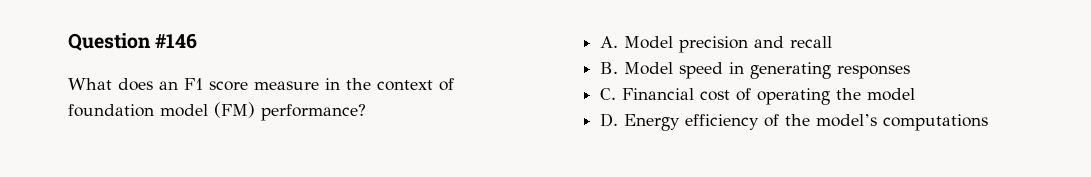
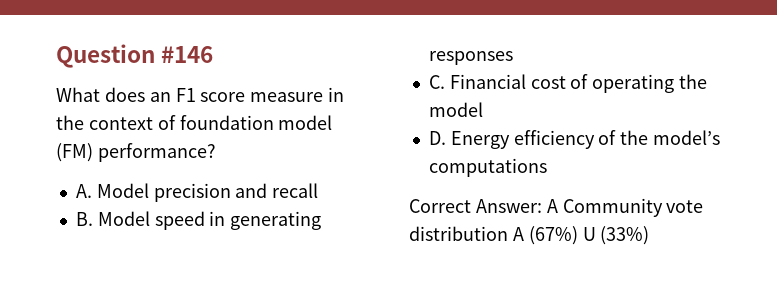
(989, 122) none -> [409,198,704,217] [409,226,650,245] // Correct Answer: A Community vote distribution A (67%) U (33%)

